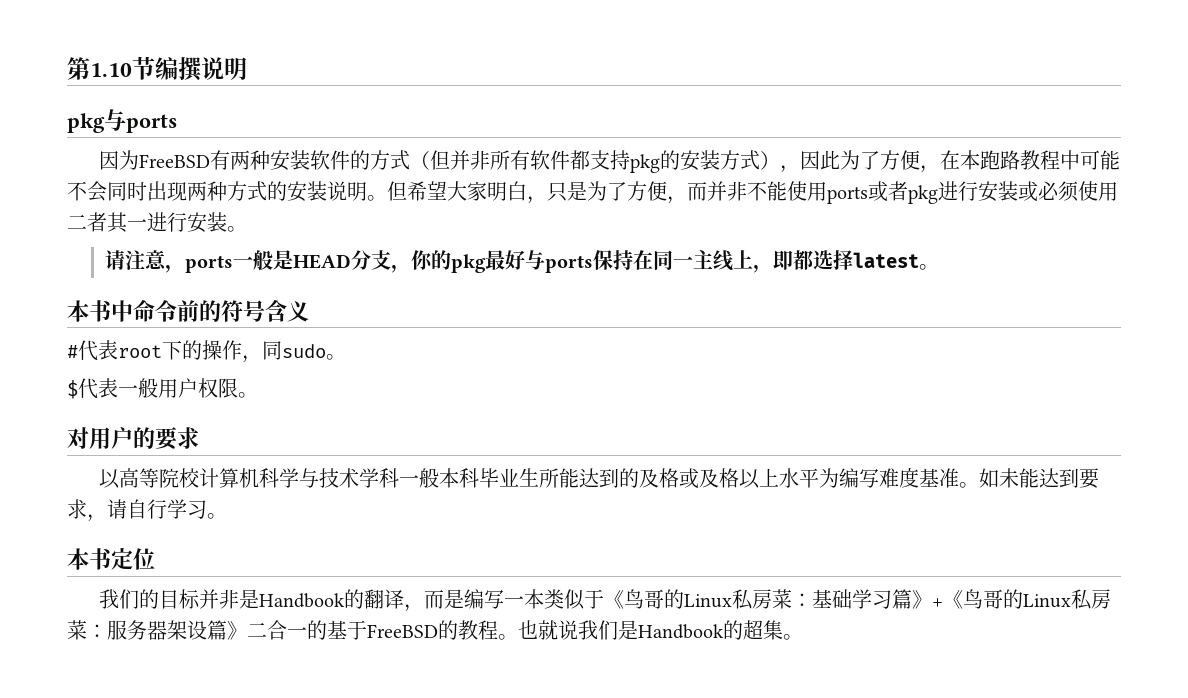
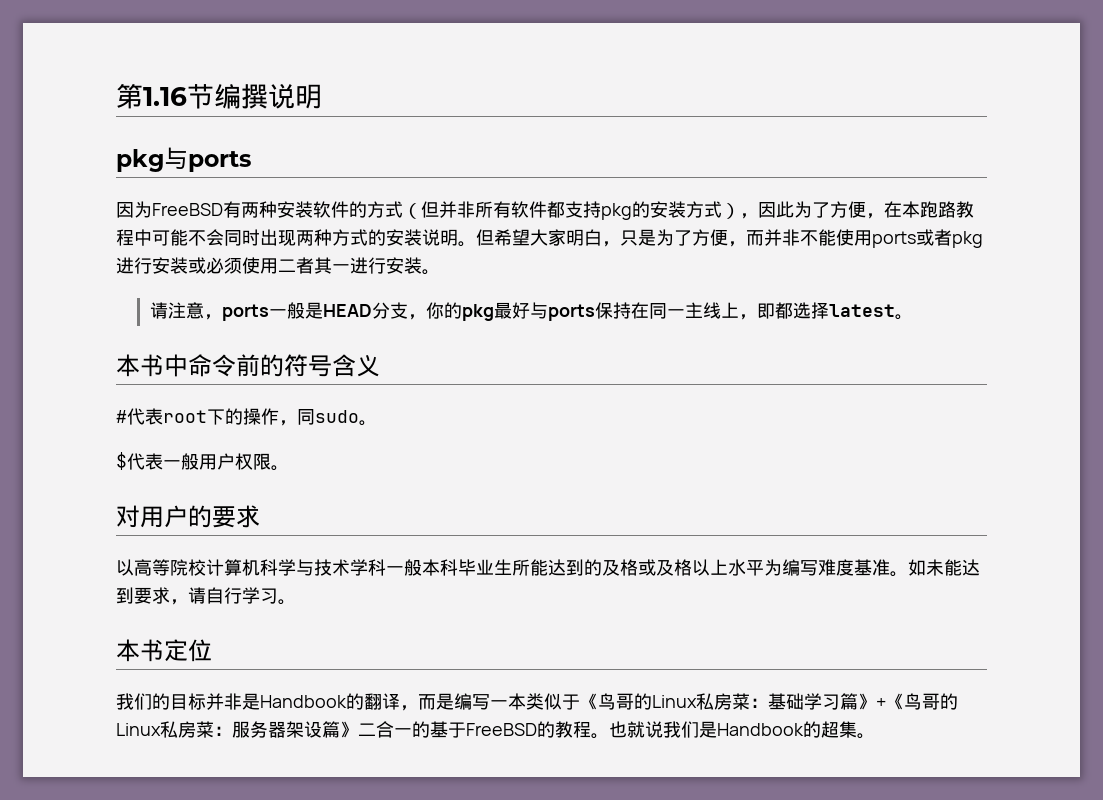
[90,63,132,77] 1.10 -> [143,87,187,106] 1.16

